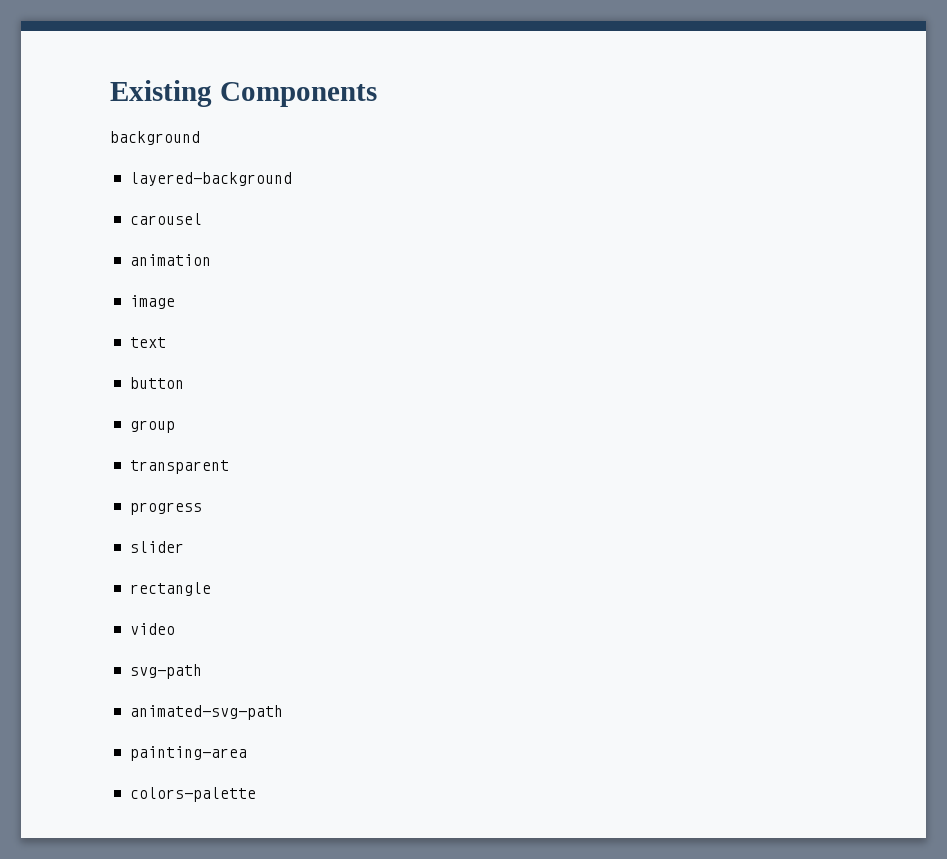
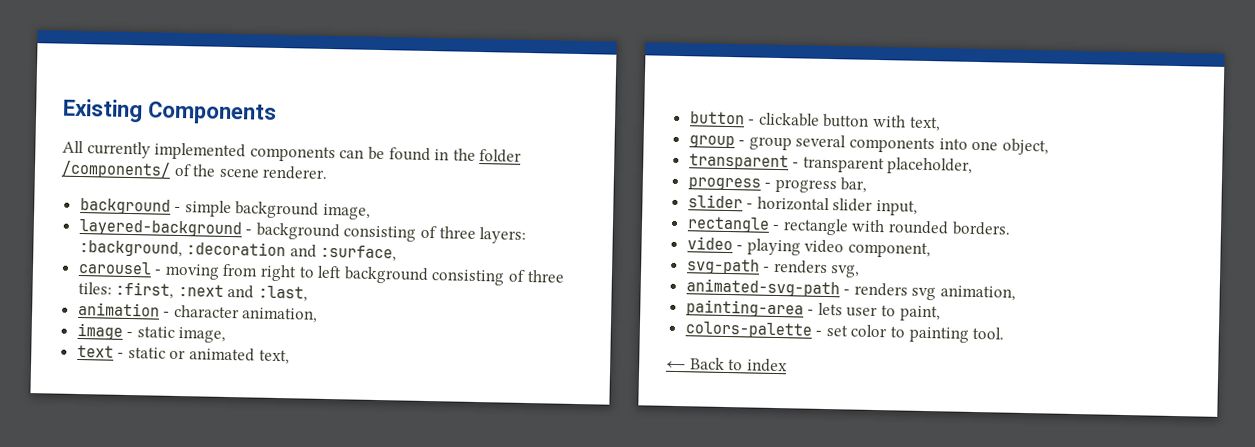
[110,131,200,145] [130,172,293,186] [130,213,203,225] [130,254,212,266] [130,295,176,309] [130,337,167,348] [130,377,185,389] [130,420,176,433] [130,460,230,474] [130,502,203,515] [130,541,185,553] [130,582,212,596] [130,623,176,635] [130,664,203,679] [130,705,284,720] [130,746,248,761] [130,787,257,802] background // layered-background // carousel // animation // image // text // button // group // transparent // progress // slider // rectangle // video // svg-path // animated-svg-path // painting-area // colors-palette -> [62,140,523,163] [61,160,329,180] [79,197,372,220] [78,218,527,244] [78,239,398,262] [77,260,565,286] [77,281,309,302] [77,301,319,323] [76,322,227,343] [76,344,290,365] [689,111,941,132] [688,134,1049,156] [688,153,974,175] [687,177,868,194] [687,194,919,216] [686,216,1011,236] [686,236,932,259] [686,258,861,278] [685,278,1017,301] [685,299,941,322] [684,321,1005,343] [666,357,788,373] All currently implemented components can be found in the folder /components/ of the scene renderer. // background - simple background image, // layered-background - background consisting of three layers: :background, :decoration and :surface, // carousel - moving from right to left background consisting of three tiles: :first, :next and :last, // animation - character animation, // image - static image, // text - static or animated text, // button - clickable button with text, // group - group several components into one object, // transparent - transparent placeholder, // progress - progress bar, // slider - horizontal slider input, // rectangle - rectangle with rounded borders. // video - playing video component, // svg-path - renders svg, // animated-svg-path - renders svg animation, // painting-area - lets user to paint, // colors-palette - set color to painting tool. // ← Back to index

